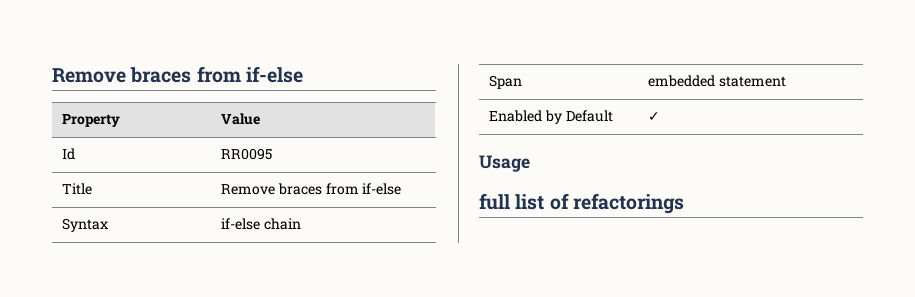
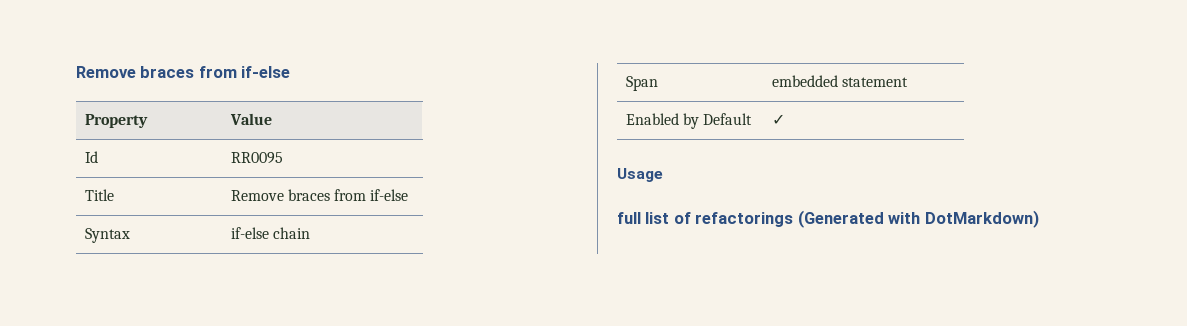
(684, 203) none -> [797,210,1039,228] (Generated with DotMarkdown)

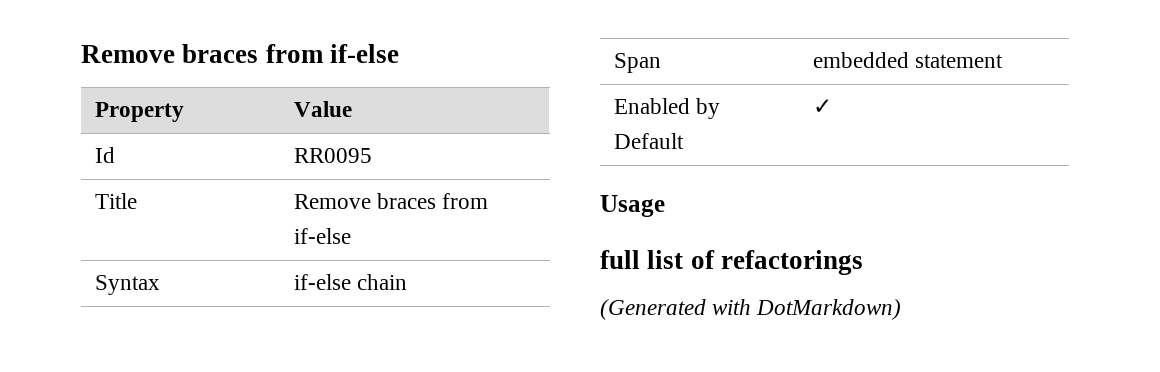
(794, 219) none -> (863, 262) //

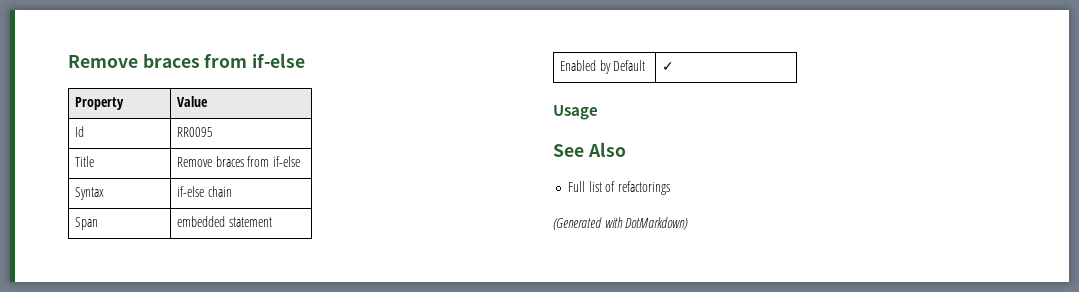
[600,250,640,269] full -> [553,142,626,157] [567,181,585,192] See Also // Full

